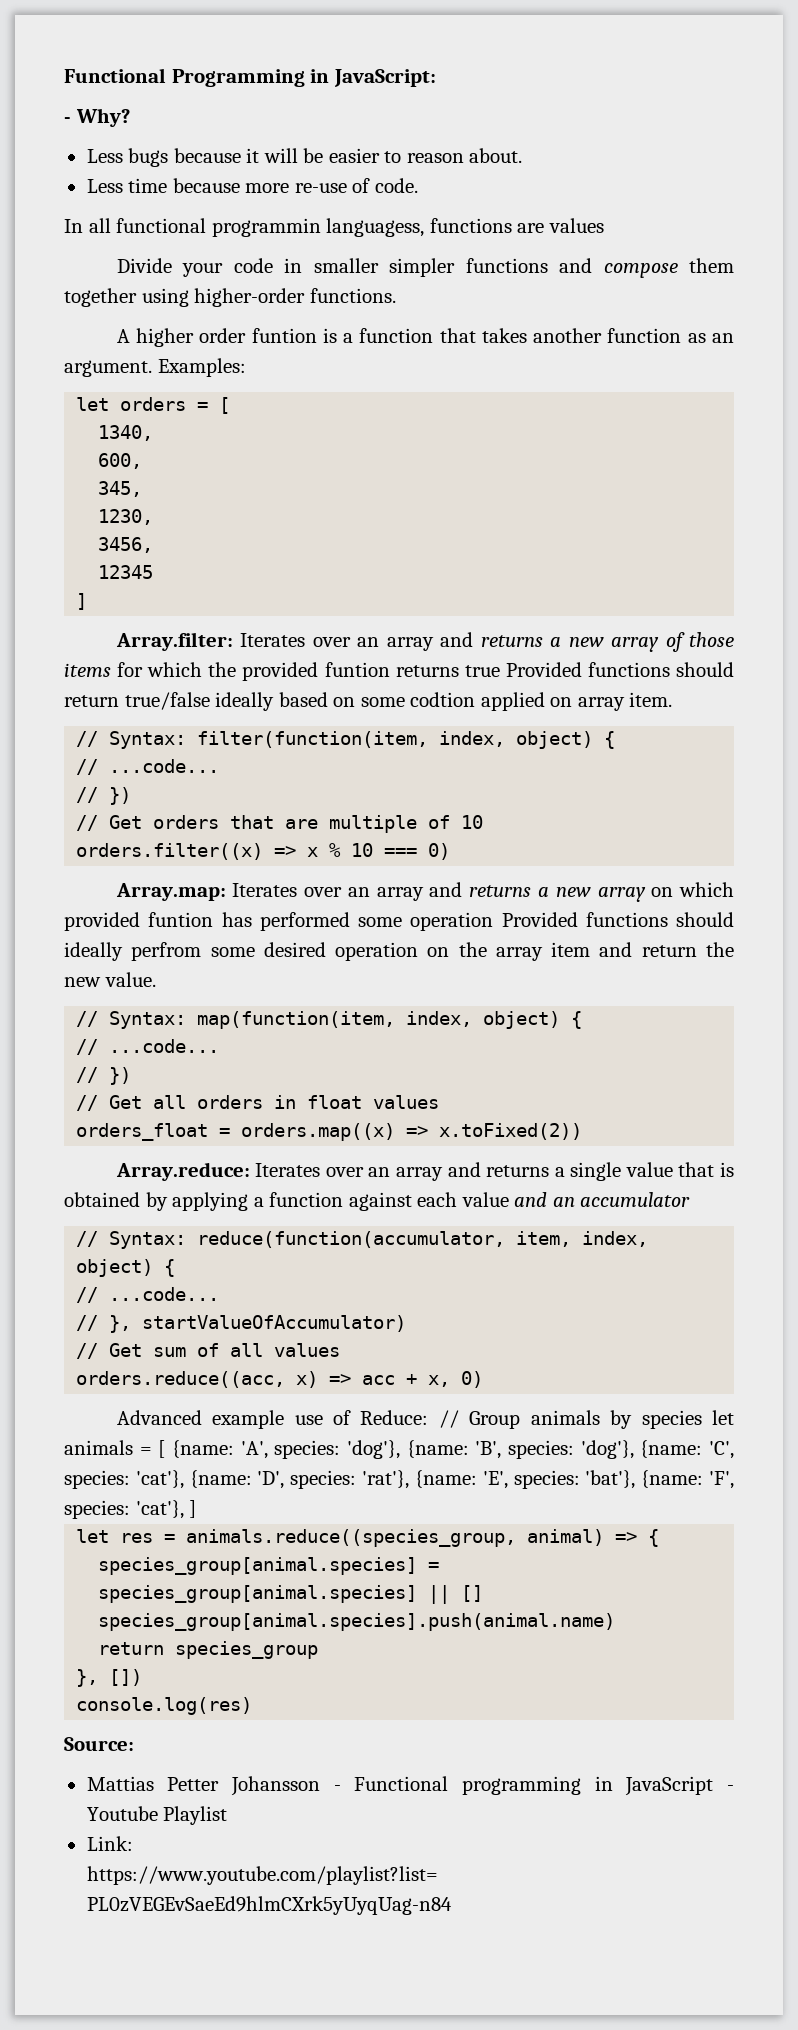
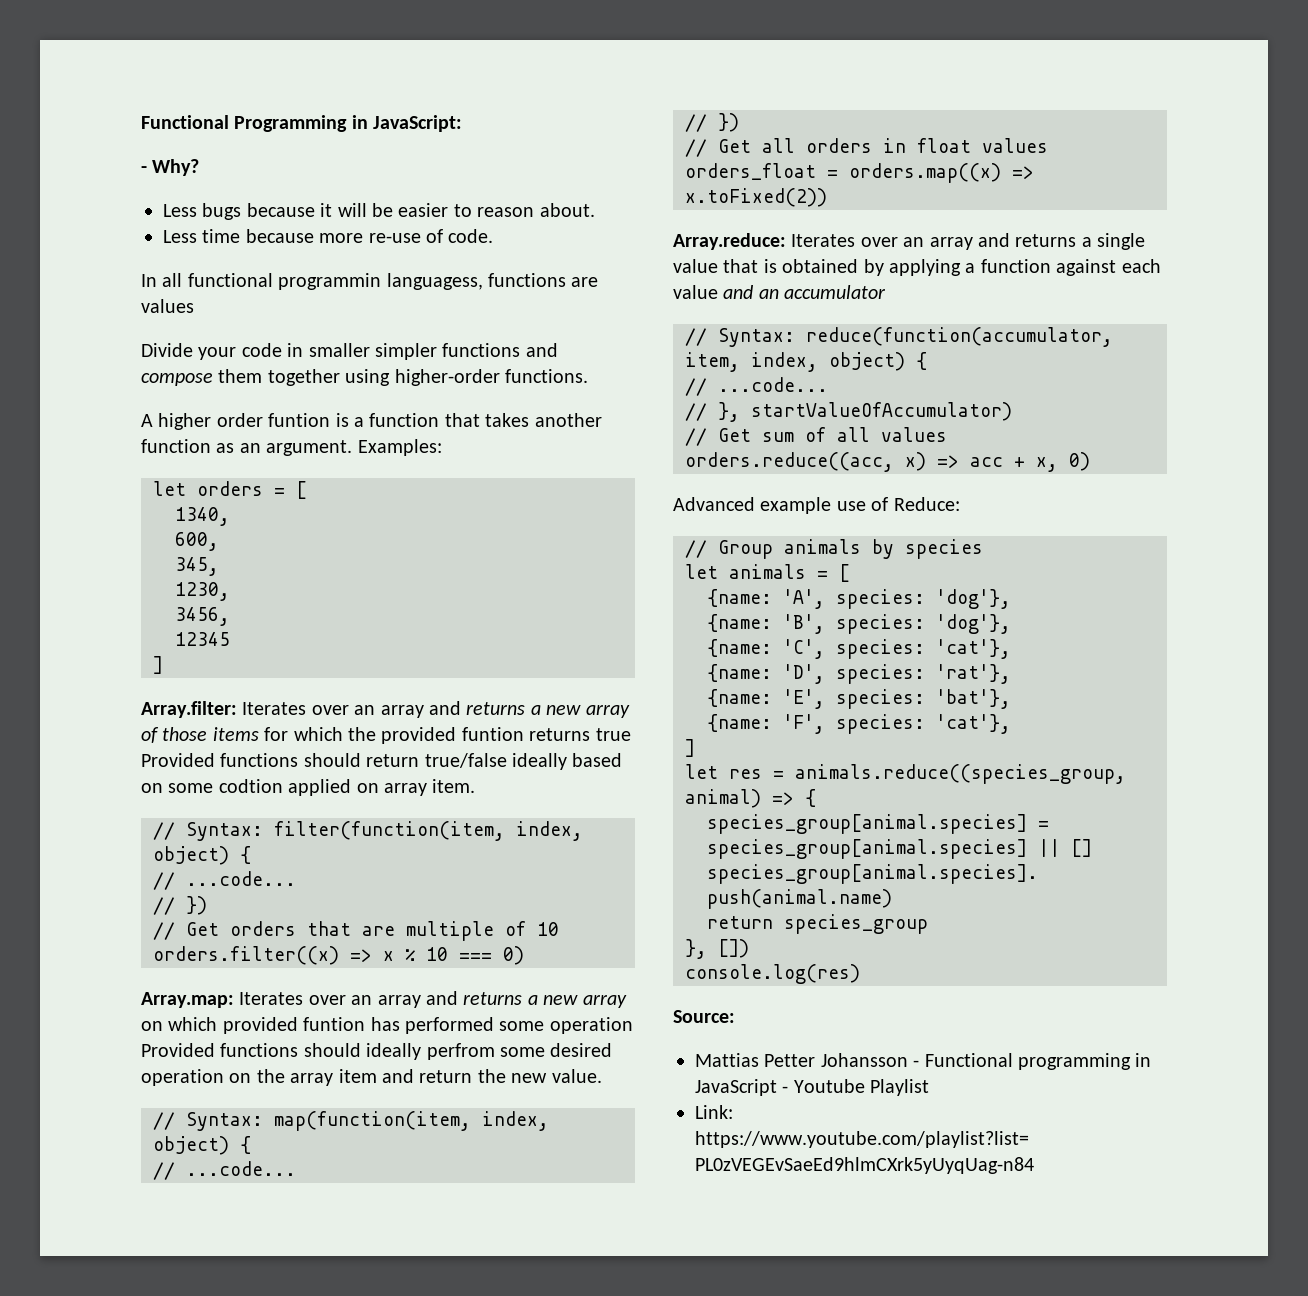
(429, 1417) none -> (960, 504) //
(702, 1419) none -> (983, 549) //
(166, 1449) none -> (850, 573) //
(400, 1449) none -> (1011, 599) //
(634, 1449) none -> (1011, 624) //
(184, 1479) none -> (1011, 649) //
(410, 1479) none -> (1011, 674) //
(636, 1479) none -> (1011, 699) //
(184, 1509) none -> (1011, 724) //

